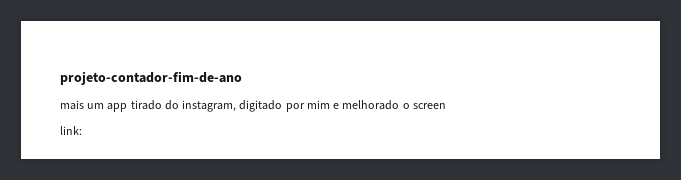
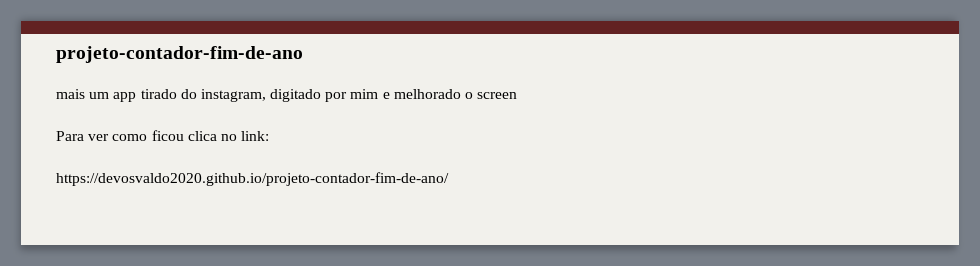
(446, 106) none -> [56,130,237,141] Para ver como ficou clica no
(82, 130) none -> [56,172,449,186] // https://devosvaldo2020.github.io/projeto-contador-fim-de-ano/

